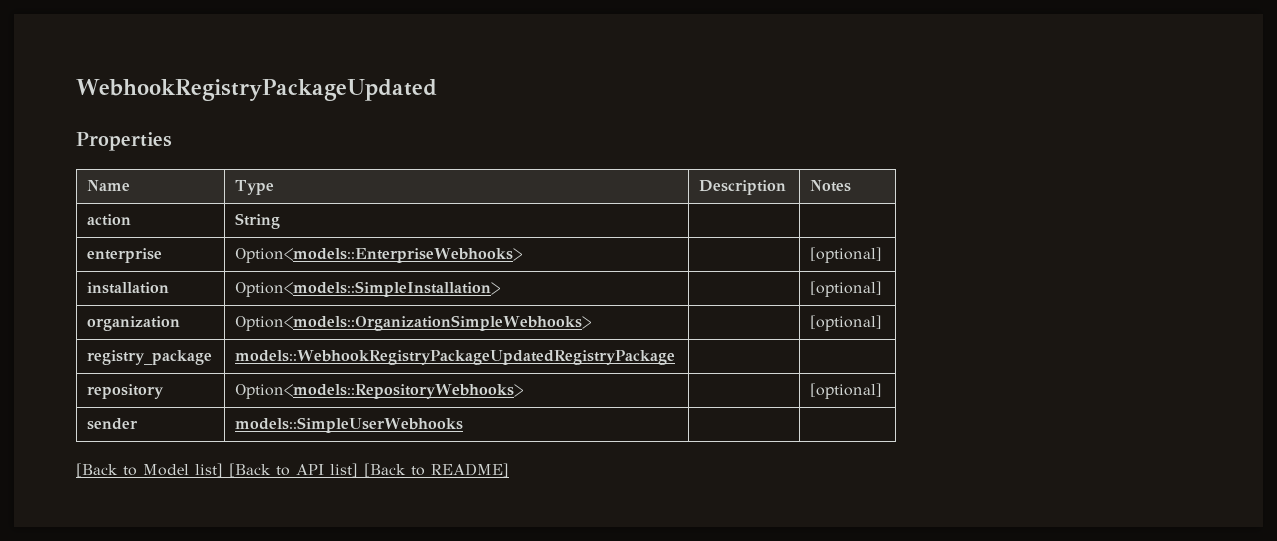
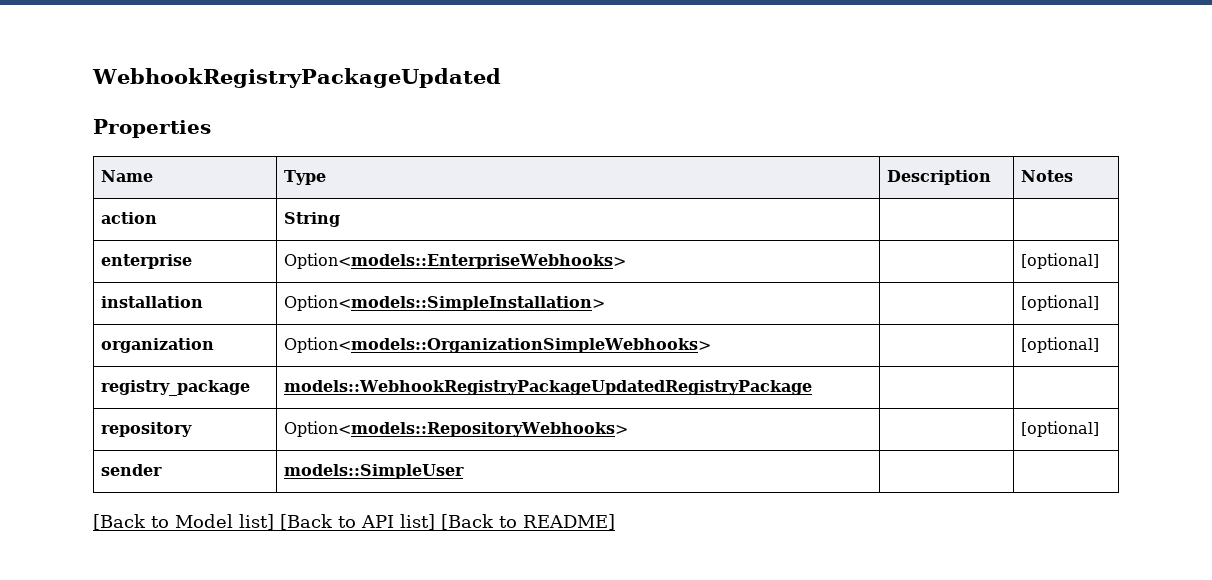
[235,417,464,433] models::SimpleUserWebhooks -> [283,464,464,479] models::SimpleUser

